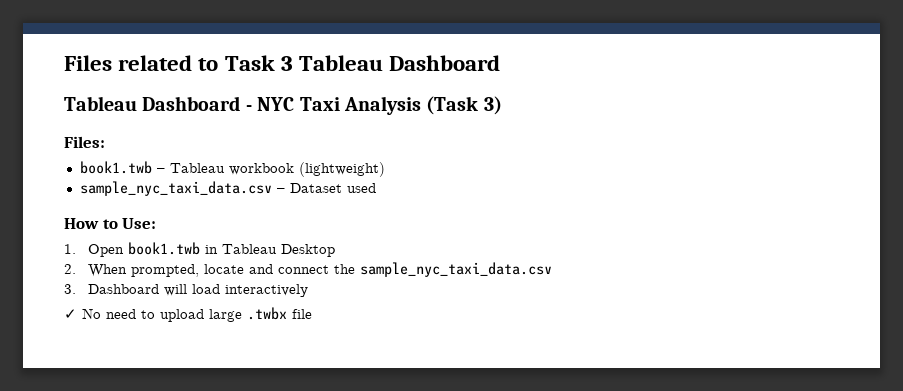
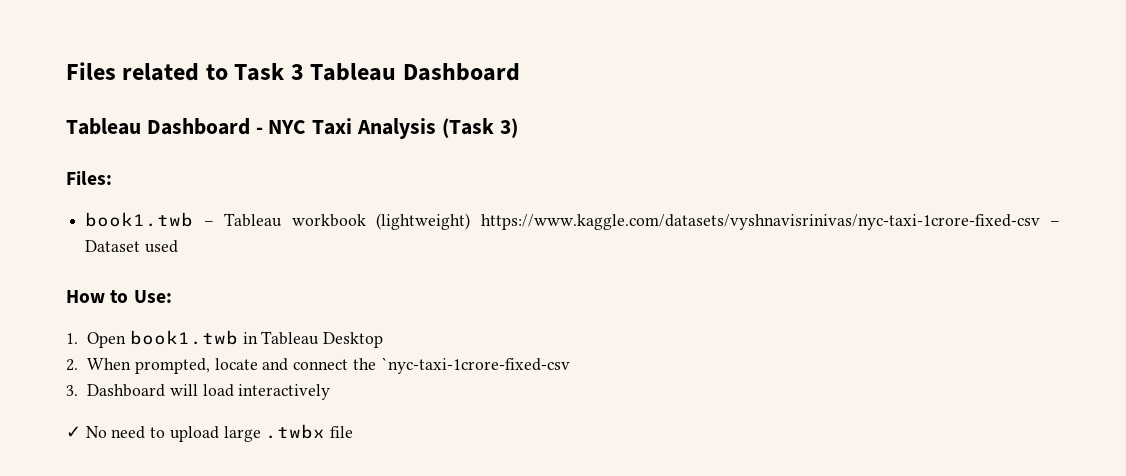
[79,181,272,196] // sample_nyc_taxi_data.csv -> [480,214,1040,230] https://www.kaggle.com/datasets/vyshnavisrinivas/nyc-taxi-1crore-fixed-csv
[359,262,552,277] sample_nyc_taxi_data.csv -> [380,357,570,374] `nyc-taxi-1crore-fixed-csv

